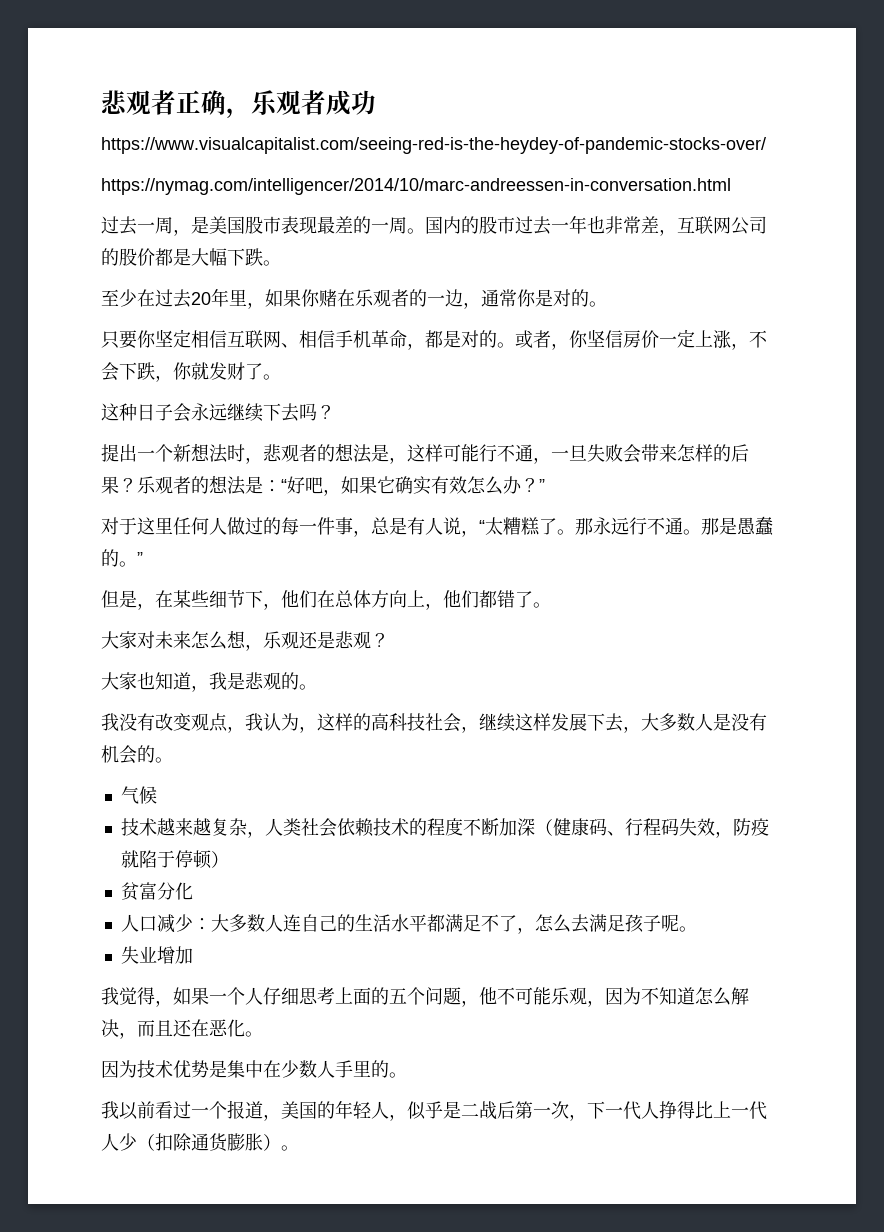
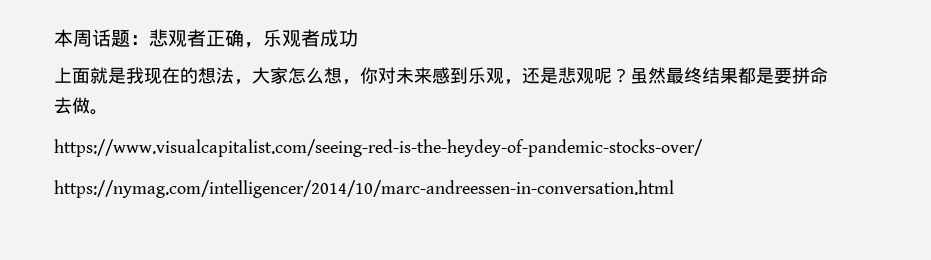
(101, 102) none -> [54,29,149,47] 本周话题：
[101,137,766,154] [101,178,731,195] [101,215,767,236] [101,248,281,266] [101,288,607,309] [101,329,767,350] [101,362,281,382] [101,403,335,422] [101,443,749,464] [101,475,545,496] [101,516,774,537] [101,549,143,567] [101,590,551,610] [101,630,299,651] https://www.visualcapitalist.com/seeing-red-is-the-heydey-of-pandemic-stocks-over/ // https://nymag.com/intelligencer/2014/10/marc-andreessen-in-conversation.html // 过去一周，是美国股市表现最差的一周。国内的股市过去一年也非常差，互联网公司的股价都是大幅下跌。 // 至少在过去20年里，如果你赌在乐观者的一边，通常你是对的。 // 只要你坚定相信互联网、相信手机革命，都是对的。或者，你坚信房价一定上涨，不会下跌，你就发财了。 // 这种日子会永远继续下去吗？ // 提出一个新想法时，悲观者的想法是，这样可能行不通，一旦失败会带来怎样的后果？乐观者的想法是：“好吧，如果它确实有效怎么办？” // 对于这里任何人做过的每一件事，总是有人说，“太糟糕了。那永远行不通。那是愚蠢的。” // 但是，在某些细节下，他们在总体方向上，他们都错了。 // 大家对未来怎么想，乐观 -> [54,67,522,85] 上面就是我现在的想法，大家怎么想，你对未来感到乐观，
[371,633,389,647] [101,672,317,692] [101,713,767,733] [101,745,173,764] [120,786,157,804] [120,818,769,838] [120,850,229,869] [120,882,193,900] [120,914,697,934] [120,946,193,964] [101,987,749,1007] [101,1019,263,1039] [101,1060,407,1078] [101,1100,767,1121] [101,1133,299,1152] ？ // 大家也知道，我是悲观的。 // 我没有改变观点，我认为，这样的高科技社会，继续这样发展下去，大多数人是没有机会的。 // 气候 // 技术越来越复杂，人类社会依赖技术的程度不断加深（健康码、行程码失效，防疫就陷于停顿） // 贫富分化 // 人口减少：大多数人连自己的生活水平都满足不了，怎么去满足孩子呢。 // 失业增加 // 我觉得，如果一个人仔细思考上面的五个问题，他不可能乐观，因为不知道怎么解决，而且还在恶化。 // 因为技术优势是集中在少数人手里的。 // 我以前看过一个报道，美国的年轻人，似乎是二战后第一次，下一代人挣得比上一代人少（扣除通货膨胀）。 -> [594,67,828,84] [54,97,108,115] [54,139,703,157] [54,180,674,198] 呢？虽然最终结果都是要拼命去做。 // https://www.visualcapitalist.com/seeing-red-is-the-heydey-of-pandemic-stocks-over/ // https://nymag.com/intelligencer/2014/10/marc-andreessen-in-conversation.html

